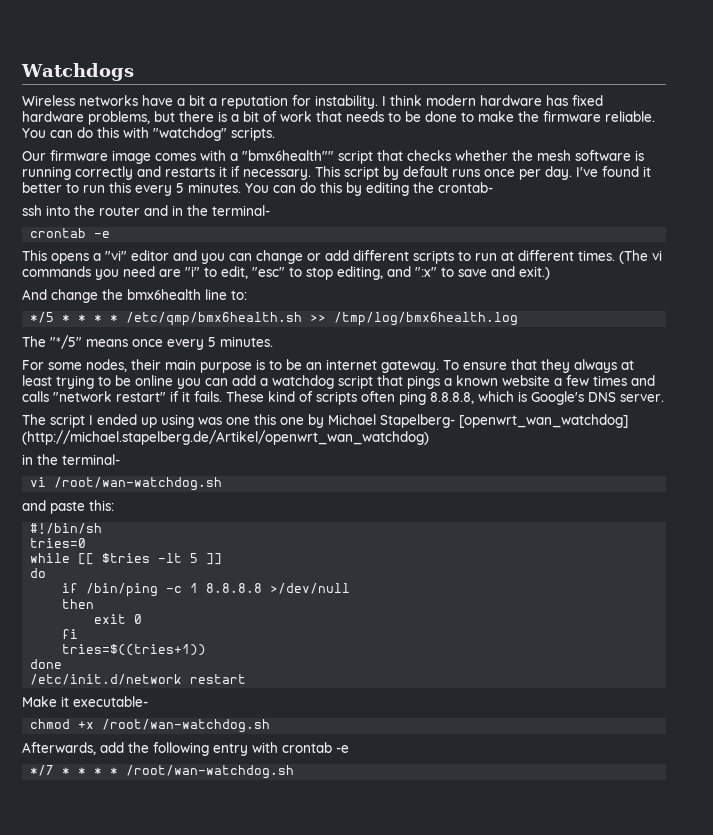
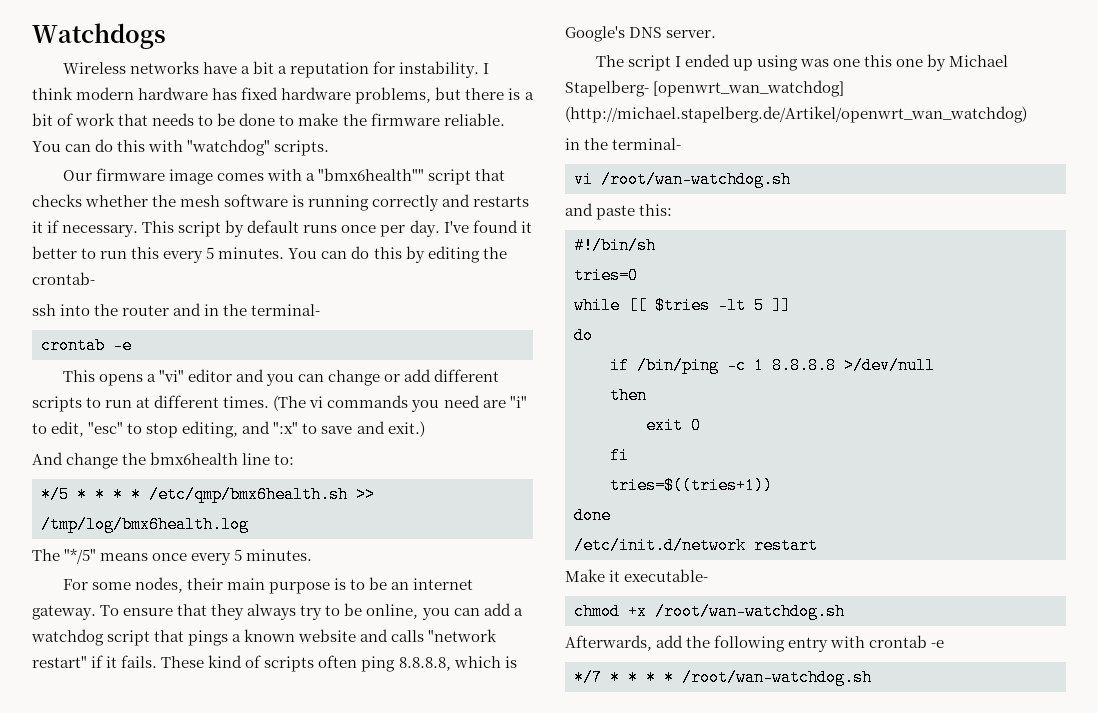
[621,360,634,370] [22,375,173,389] at least trying to be online -> [300,603,419,620] try to be online,
[554,375,627,386] a few times -> (357, 635) none

